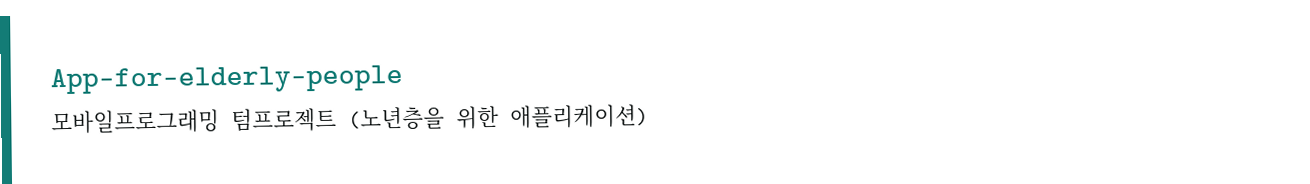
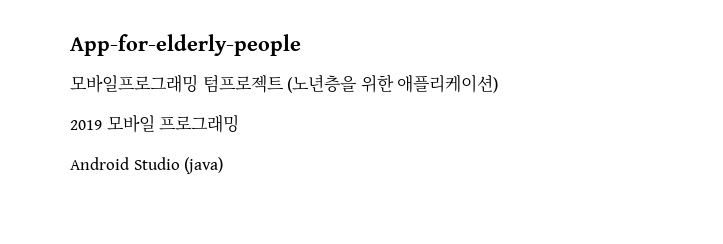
(649, 116) none -> [70,114,240,133] [70,157,224,174] // 2019 모바일 프로그래밍 // Android Studio (java)

